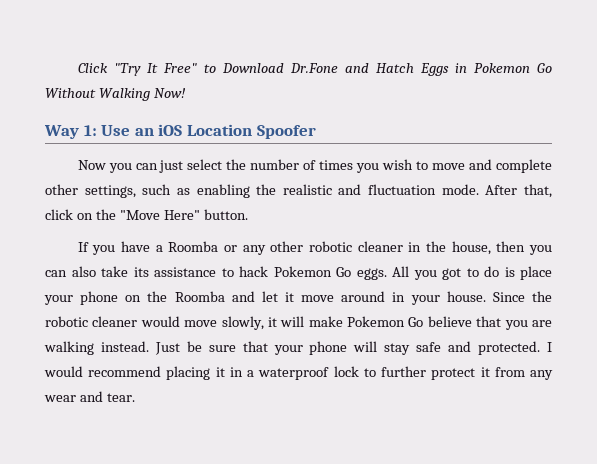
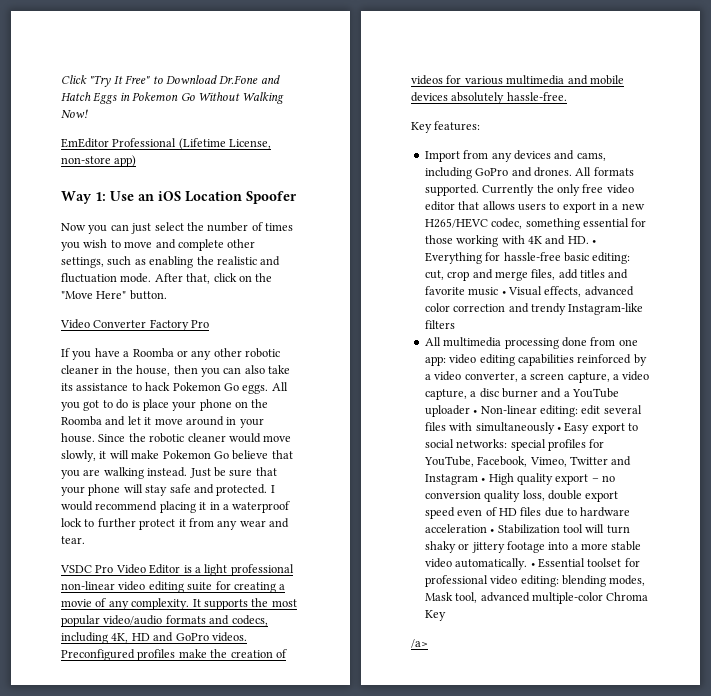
(186, 93) none -> [61,138,272,150] [61,155,137,167] // EmEditor Professional (Lifetime License, non-store app)
(248, 214) none -> [60,319,210,331] // Video Converter Factory Pro
(135, 397) none -> [60,564,294,576] [61,581,286,593] [61,598,297,610] [61,615,268,627] [61,632,247,644] [61,649,287,661] [411,75,624,85] [411,92,567,104] [411,121,481,133] [424,150,606,162] [424,167,634,179] [424,184,634,196] [424,201,645,213] [424,218,647,230] [424,235,596,247] [424,252,631,264] [424,269,629,281] [424,286,634,297] [424,303,644,315] [424,320,455,329] [424,337,638,349] [424,354,647,366] [424,371,650,383] [424,388,619,400] [424,405,642,417] [424,422,638,434] [424,439,605,451] [423,456,632,467] [424,473,615,485] [424,490,619,502] [424,507,631,519] [424,524,630,534] [424,541,642,553] [424,558,640,570] [424,575,646,587] [424,592,649,604] [424,610,446,621] [411,639,428,648] // VSDC Pro Video Editor is a light professional non-linear video editing suite for creating a movie of any complexity. It supports the most popular video/audio formats and codecs, including 4K, HD and GoPro videos. Preconfigured profiles make the creation of videos for various multimedia and mobile devices absolutely hassle-free. // Key features: // Import from any devices and cams, including GoPro and drones. All formats supported. Сurrently the only free video editor that allows users to export in a new H265/HEVC codec, something essential for those working with 4K and HD. • Everything for hassle-free basic editing: cut, crop and merge files, add titles and favorite music • Visual effects, advanced color correction and trendy Instagram-like filters // All multimedia processing done from one app: video editing capabilities reinforced by a video converter, a screen capture, a video capture, a disc burner and a YouTube uploader • Non-linear editing: edit several files with simultaneously • Easy export to social networks: special profiles for YouTube, Facebook, Vimeo, Twitter and Instagram • High quality export – no conversion quality loss, double export speed even of HD files due to hardware acceleration • Stabilization tool will turn shaky or jittery footage into a more stable video automatically. • Essential toolset for professional video editing: blending modes, Mask tool, advanced multiple-color Chroma Key // /a>

